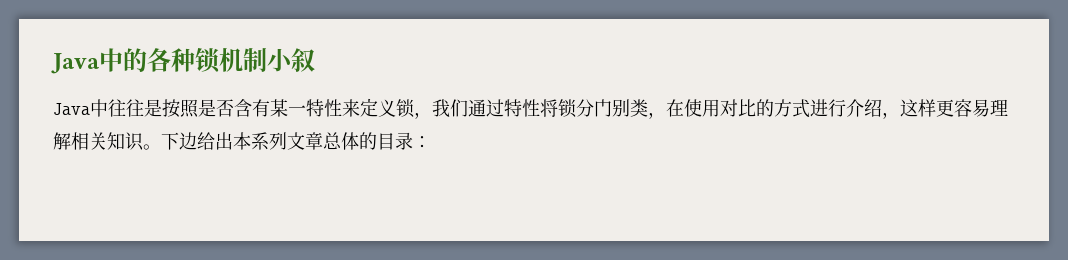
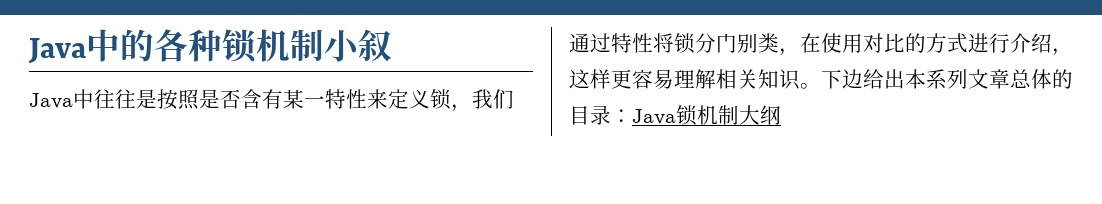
(431, 142) none -> [632,105,781,126] Java锁机制大纲

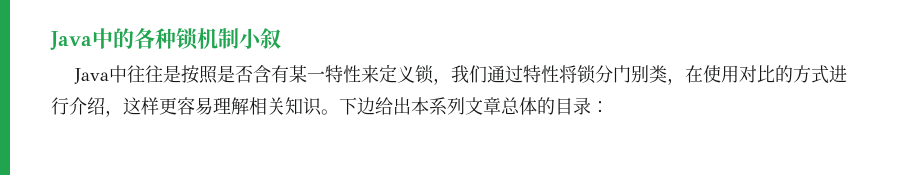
[632,105,781,126] Java锁机制大纲 -> (609, 107) none

